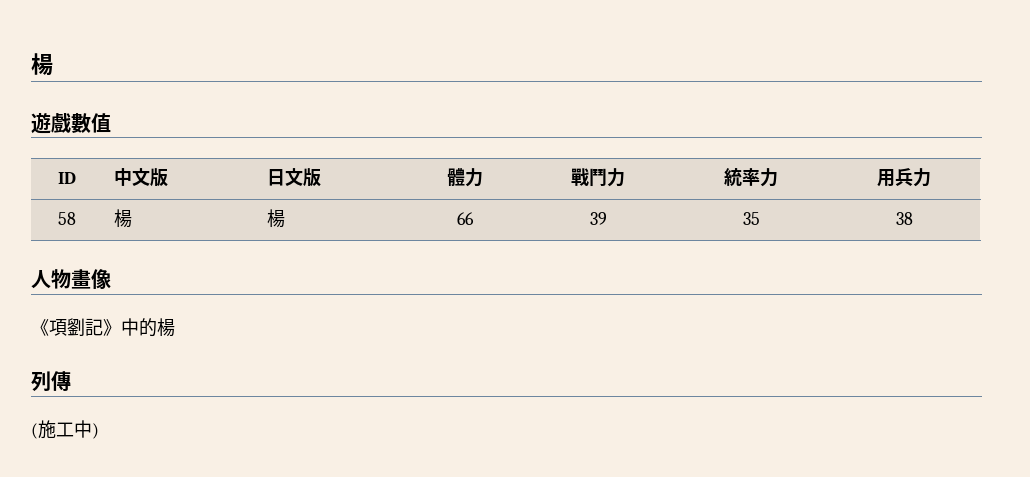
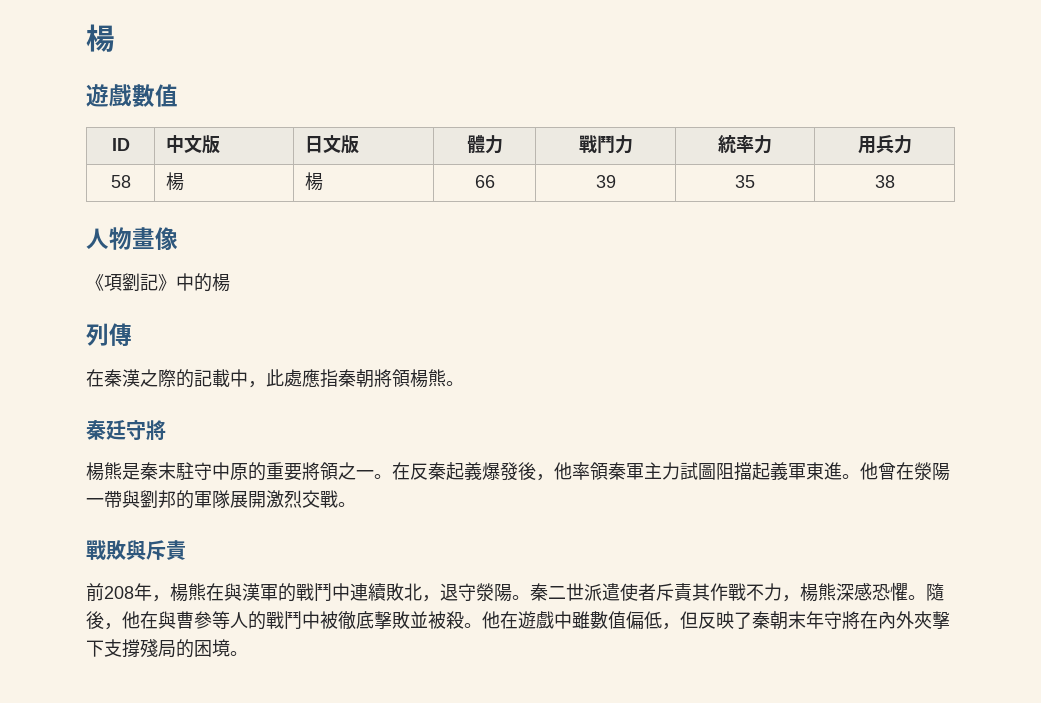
[31,420,99,439] (施工中) -> [86,369,464,388] [86,419,166,441] [86,462,950,481] [86,490,356,509] [86,540,186,560] [86,582,944,602] [86,611,950,630] [86,639,248,658] 在秦漢之際的記載中，此處應指秦朝將領楊熊。 // 秦廷守將 // 楊熊是秦末駐守中原的重要將領之一。在反秦起義爆發後，他率領秦軍主力試圖阻擋起義軍東進。他曾在滎陽一帶與劉邦的軍隊展開激烈交戰。 // 戰敗與斥責 // 前208年，楊熊在與漢軍的戰鬥中連續敗北，退守滎陽。秦二世派遣使者斥責其作戰不力，楊熊深感恐懼。隨後，他在與曹參等人的戰鬥中被徹底擊敗並被殺。他在遊戲中雖數值偏低，但反映了秦朝末年守將在內外夾擊下支撐殘局的困境。

